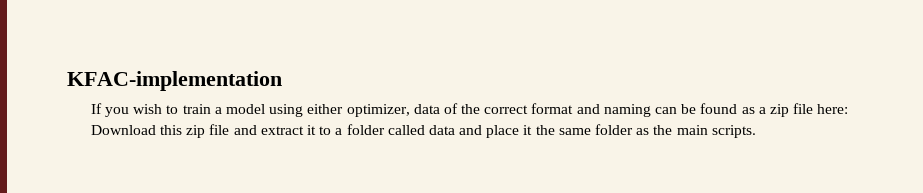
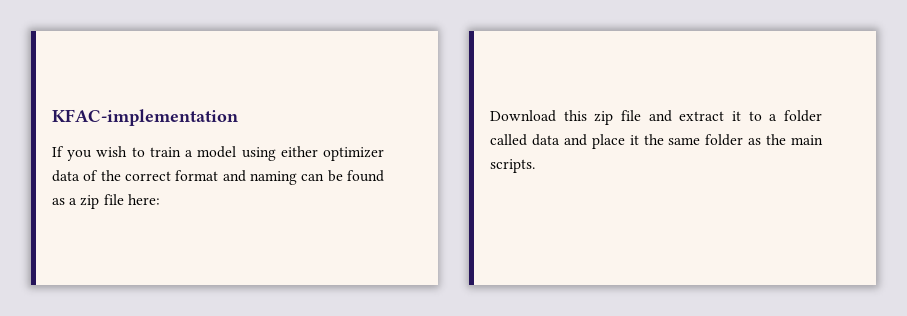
[346,104,410,117] optimizer, -> [323,147,384,161] optimizer

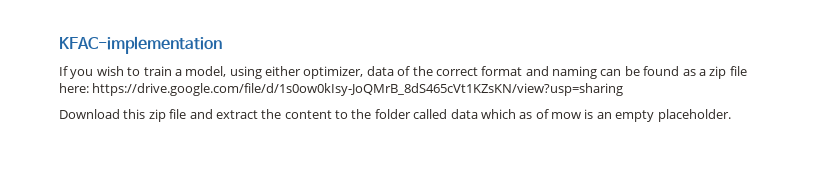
[197,146,237,158] model -> [185,66,227,77] model,
[323,147,384,161] optimizer -> [303,66,364,79] optimizer,
(160, 199) none -> [92,83,624,96] https://drive.google.com/file/d/1s0ow0kIsy-JoQMrB_8dS465cVt1KZsKN/view?usp=sharing
[732,110,822,122] [490,134,823,149] [490,159,535,173] it to a folder called data and place it the same folder as the main scripts. -> [261,109,731,122] the content to the folder called data which as of mow is an empty placeholder.

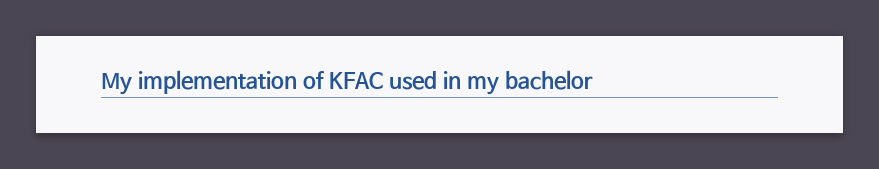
[59,36,222,54] [59,66,747,79] [59,83,624,96] [59,109,731,122] KFAC-implementation // If you wish to train a model, using either optimizer, data of the correct format and naming can be found as a zip file here: https://drive.google.com/file/d/1s0ow0kIsy-JoQMrB_8dS465cVt1KZsKN/view?usp=sharing // Download this zip file and extract the content to the folder called data which as of mow is an empty placeholder. -> [101,70,593,95] My implementation of KFAC used in my bachelor

